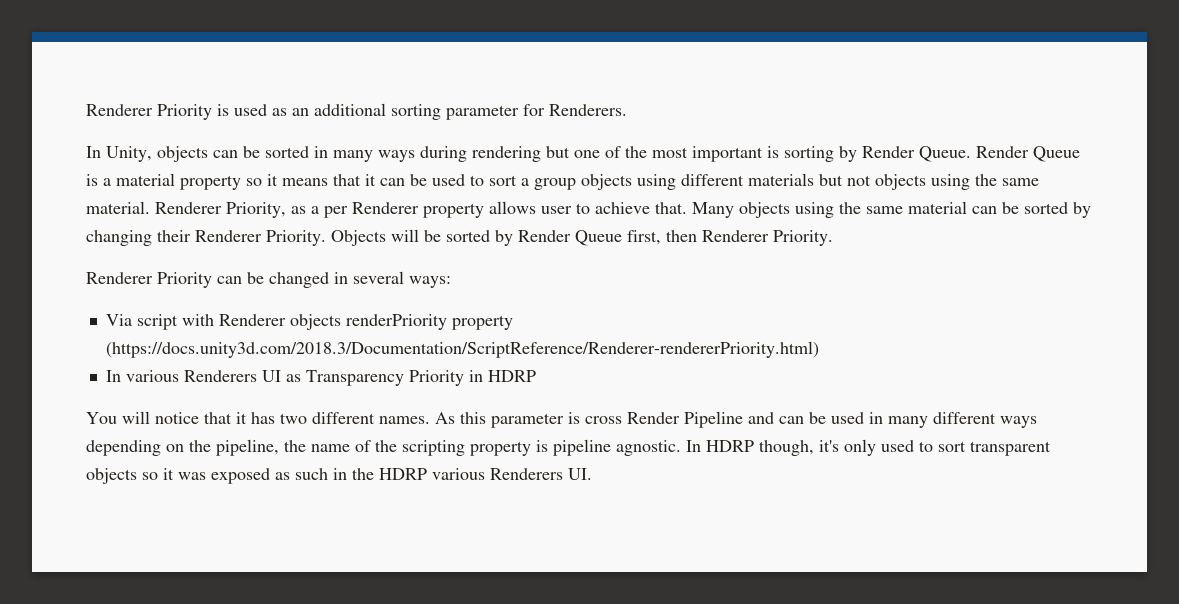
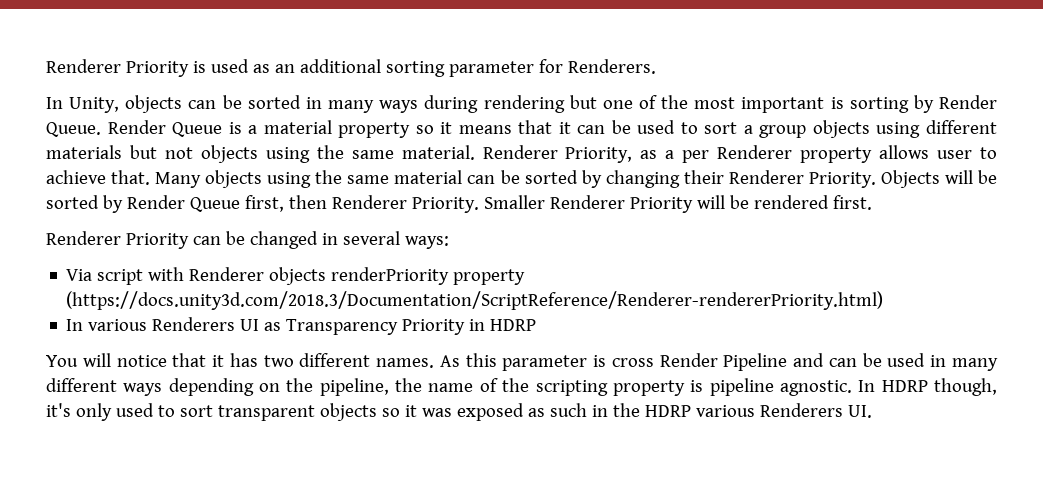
(833, 238) none -> [483,195,872,213] Smaller Renderer Priority will be rendered first.

